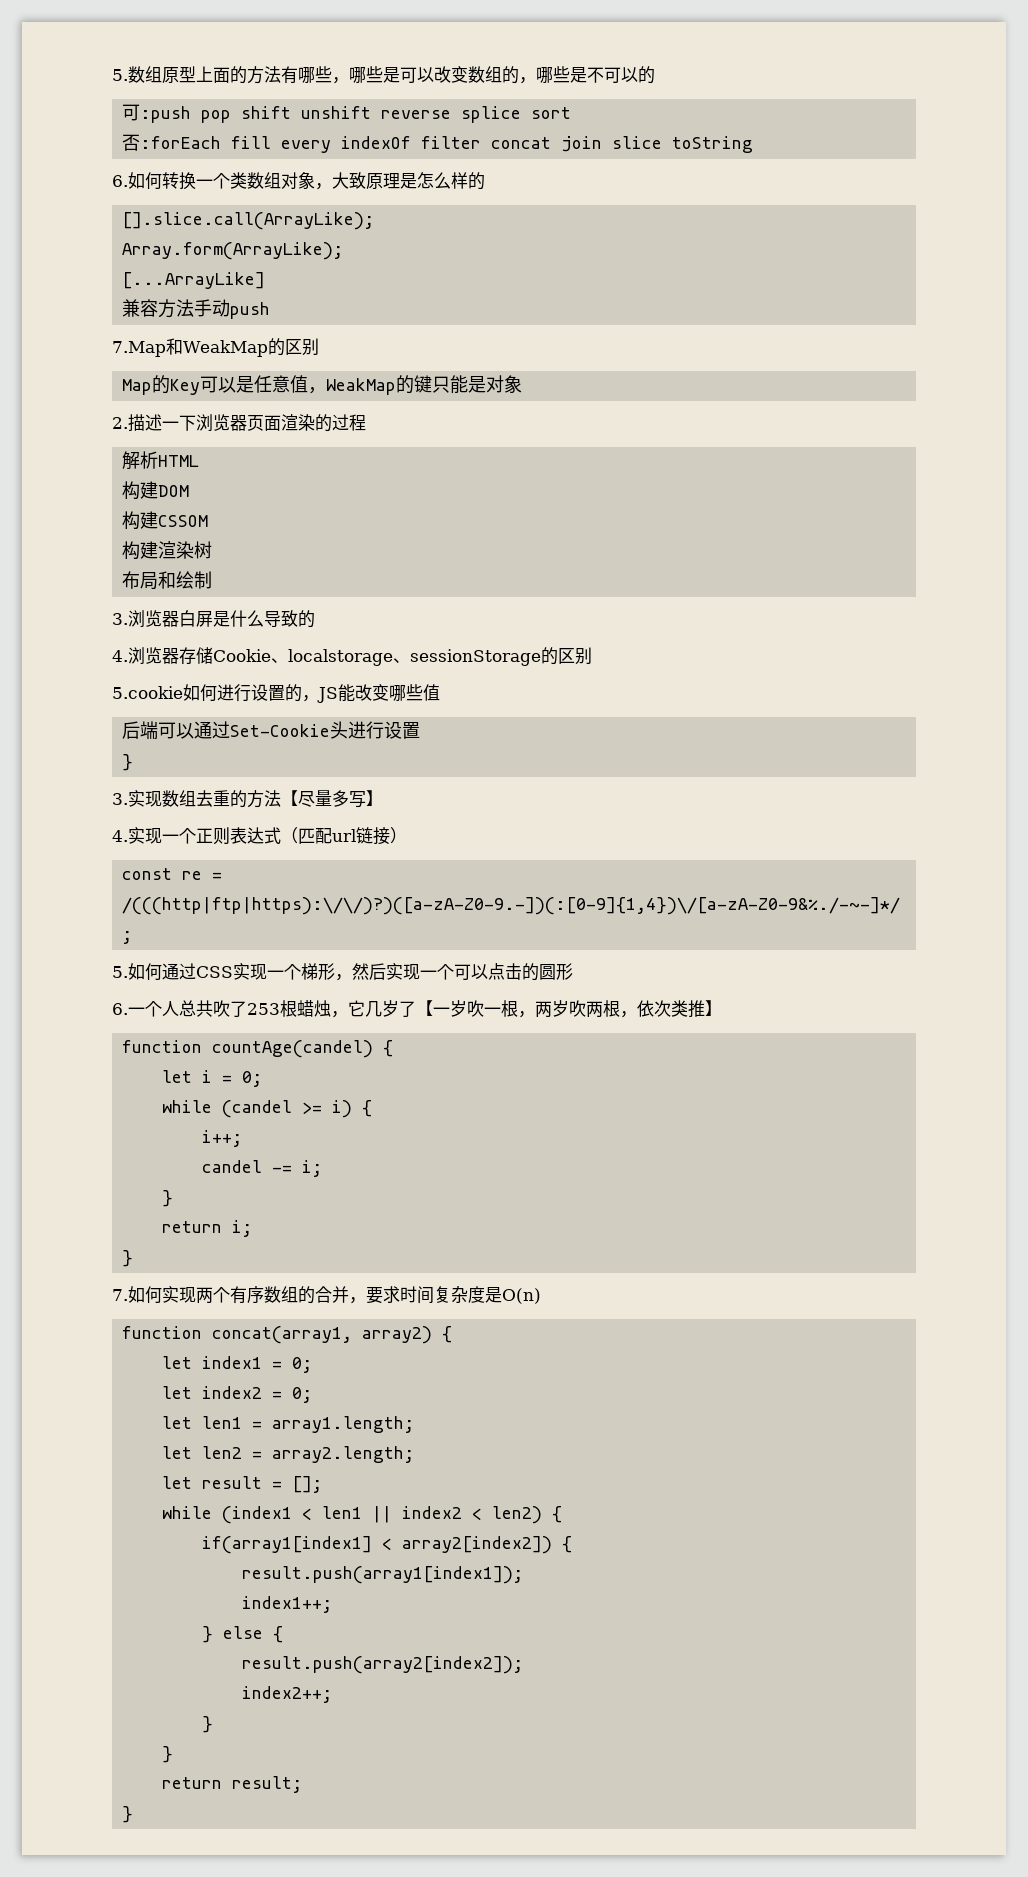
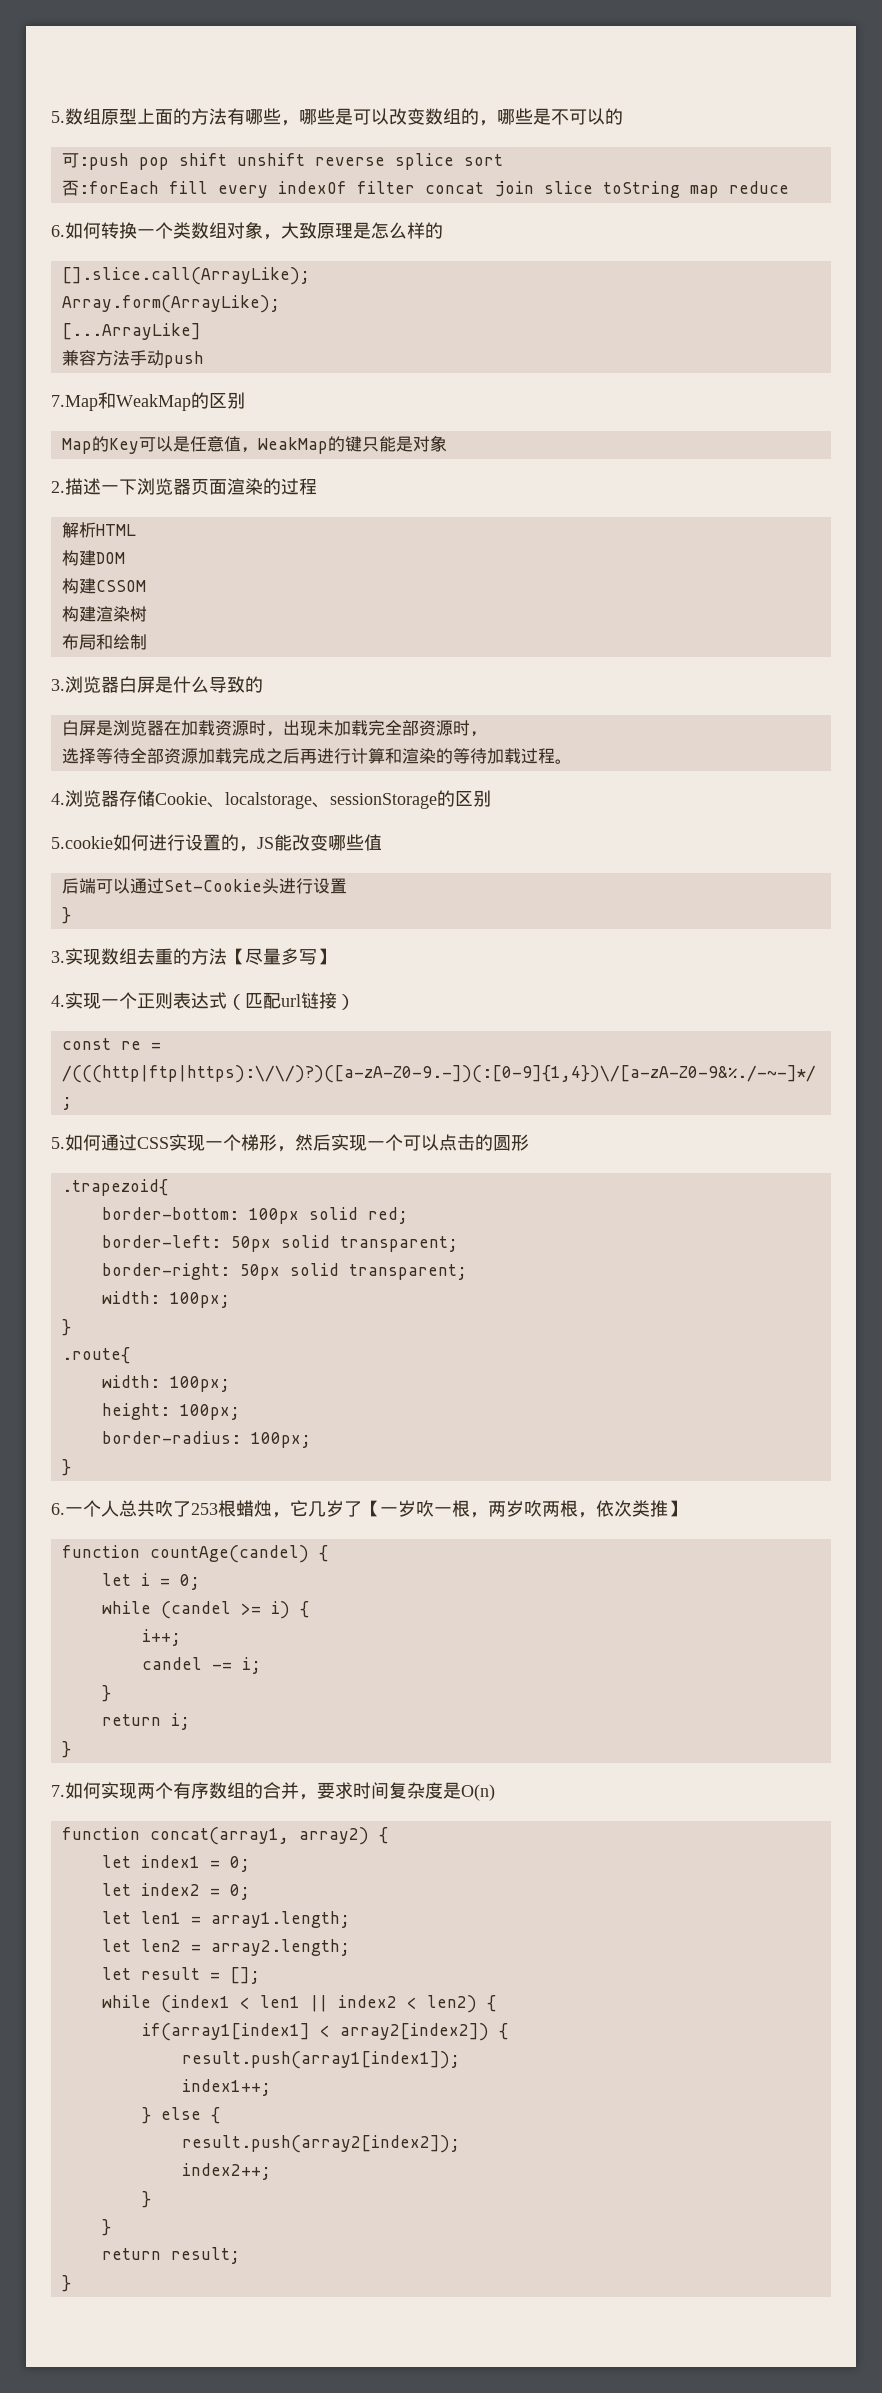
(754, 144) none -> [689,181,789,198] map reduce
(315, 619) none -> [61,720,487,737] [61,748,572,764] // 白屏是浏览器在加载资源时，出现未加载完全部资源时， // 选择等待全部资源加载完成之后再进行计算和渲染的等待加载过程。
(573, 971) none -> [61,1179,168,1196] [101,1207,408,1224] [101,1235,458,1252] [101,1263,467,1280] [101,1291,230,1308] [61,1319,71,1336] [61,1347,130,1364] [101,1375,230,1392] [101,1403,240,1420] [101,1431,311,1448] [61,1459,71,1476] // .trapezoid{ // border-bottom: 100px solid red; // border-left: 50px solid transparent; // border-right: 50px solid transparent; // width: 100px; // } // .route{ // width: 100px; // height: 100px; // border-radius: 100px; // }

